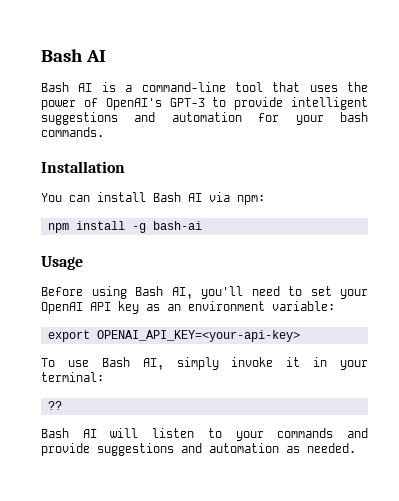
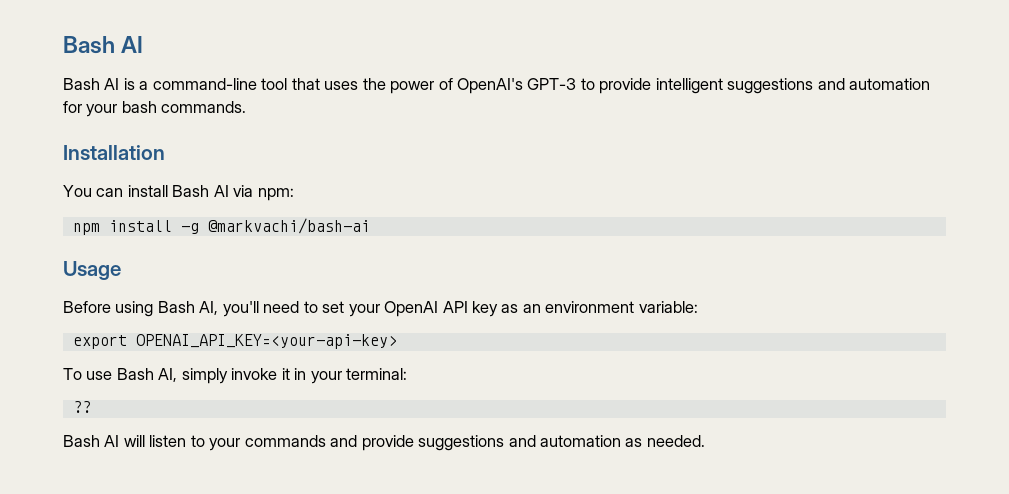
[152,221,202,230] bash-ai -> [207,218,370,234] @markvachi/bash-ai

